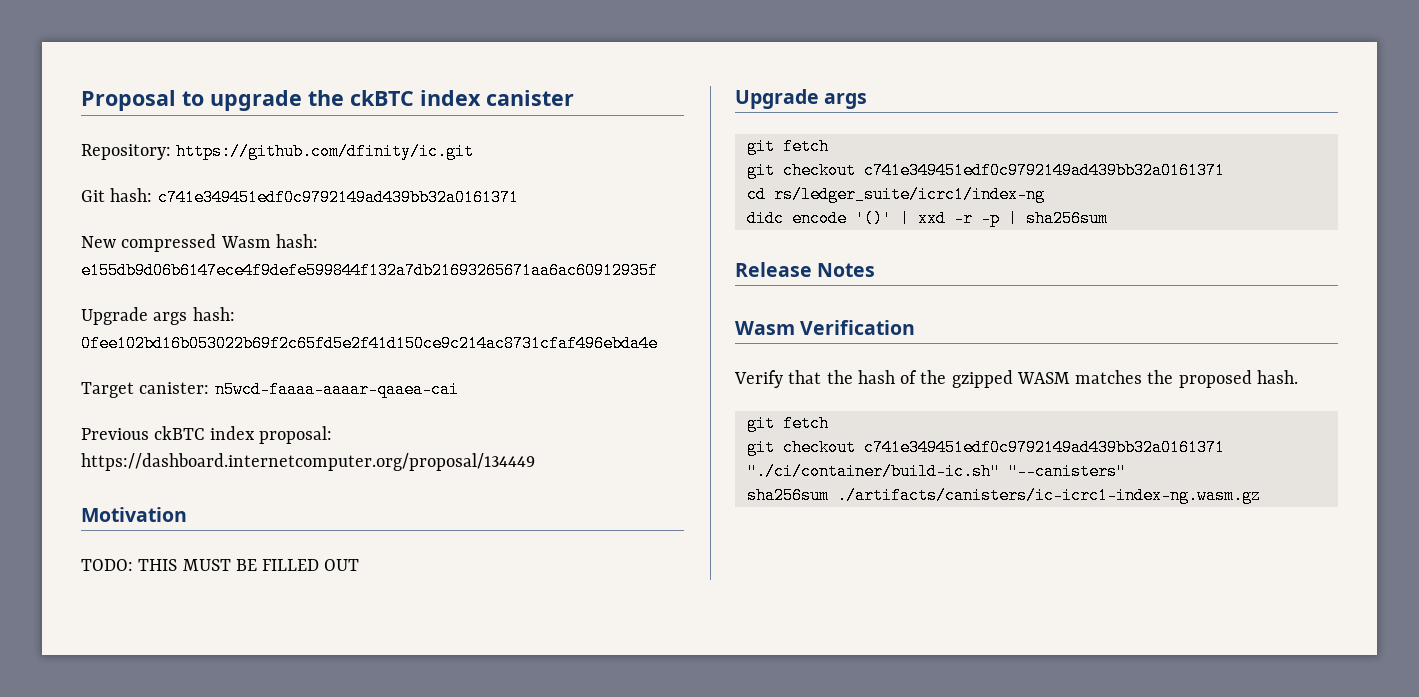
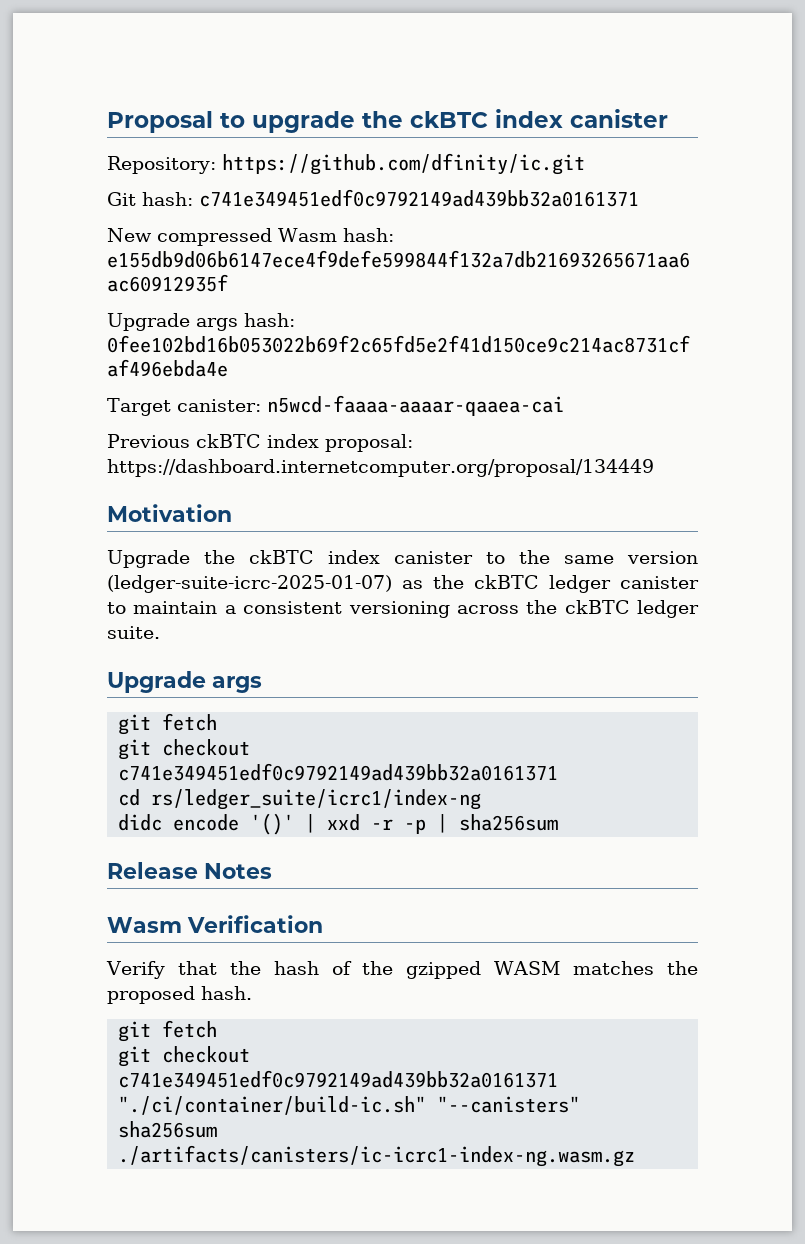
[81,559,360,571] TODO: THIS MUST BE FILLED OUT -> [107,550,698,568] [107,575,699,593] [107,600,699,618] [107,626,160,639] Upgrade the ckBTC index canister to the same version (ledger-suite-icrc-2025-01-07) as the ckBTC ledger canister to maintain a consistent versioning across the ckBTC ledger suite.

